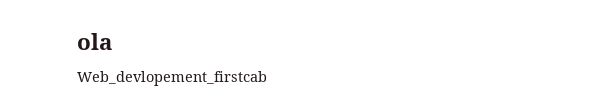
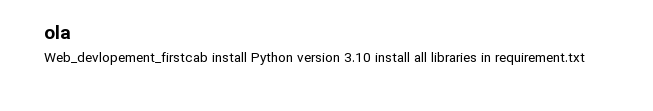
(267, 78) none -> [212,52,585,65] install Python version 3.10 install all libraries in requirement.txt

